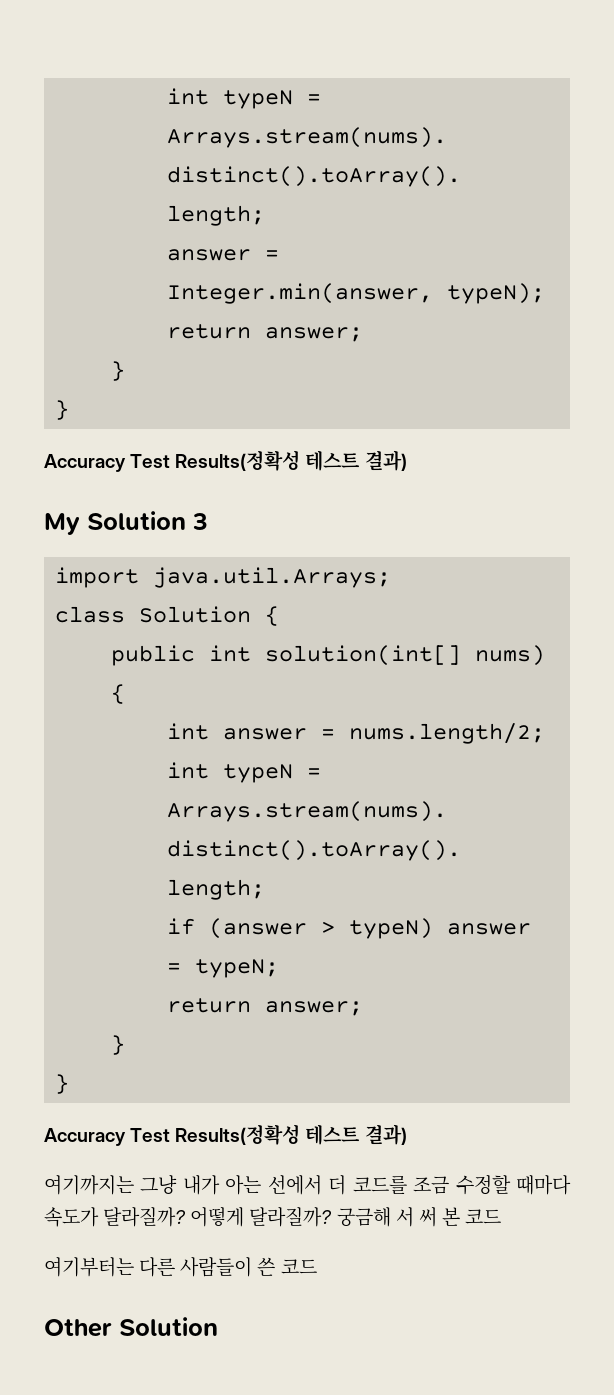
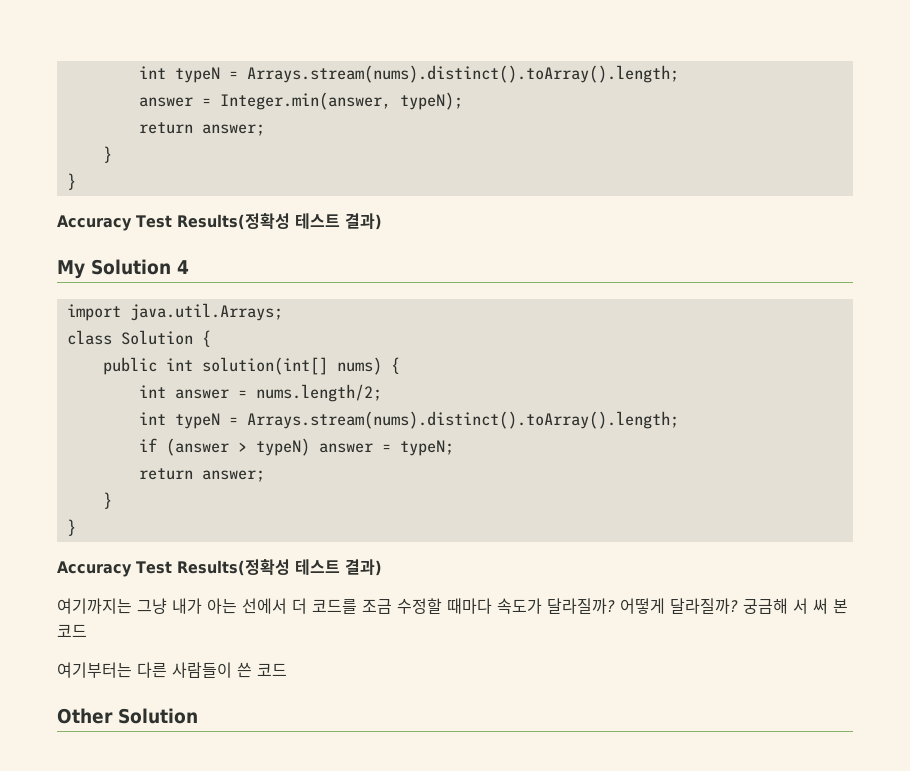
[192,513,208,530] 3 -> [177,260,189,274] 4

